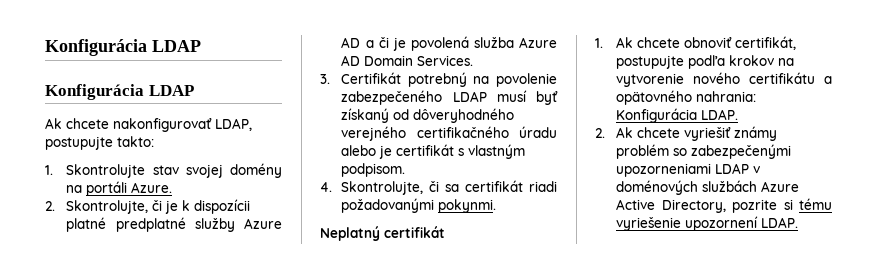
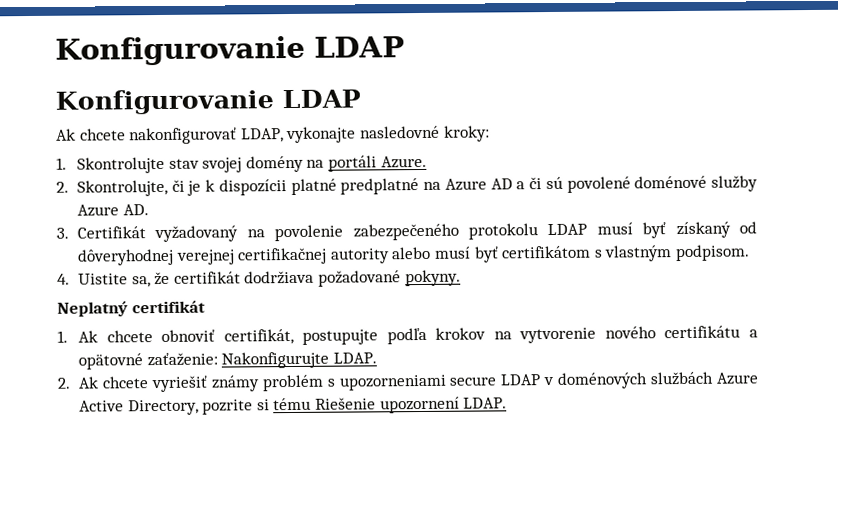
[45,39,201,56] [45,84,144,100] Konfigurácia LDAP // Konfigurácia -> [55,35,405,66] [55,89,274,115] Konfigurovanie LDAP // Konfigurovanie
[45,136,154,150] postupujte takto: -> [286,125,490,144] vykonajte nasledovné kroky:
[194,218,235,232] služby -> [423,181,442,190] na
[392,36,557,51] [341,55,474,66] je povolená služba Azure AD Domain Services. -> [545,175,758,193] [77,204,149,217] sú povolené doménové služby Azure AD.
[407,72,467,87] potrebný -> [154,225,239,243] vyžadovaný
(443, 97) none -> [468,223,539,240] protokolu
[413,108,515,123] [341,126,557,141] [341,144,526,159] [341,163,406,177] [320,180,557,195] [341,198,497,213] dôveryhodného verejného certifikačného úradu alebo je certifikát s vlastným podpisom. // 4. Skontrolujte, či sa certifikát riadi požadovanými pokynmi. -> [77,244,750,266] [57,269,461,288] dôveryhodnej verejnej certifikačnej autority alebo musí byť certifikátom s vlastným podpisom. // 4. Uistite sa, že certifikát dodržiava požadované pokyny.
[616,90,757,105] [616,108,698,123] opätovného nahrania: Konfigurácia -> [78,351,330,370] opätovné zaťaženie: Nakonfigurujte
[673,144,792,159] [616,163,712,177] so zabezpečenými upozorneniami -> [326,374,498,391] s upozorneniami secure
[616,217,682,231] vyriešenie -> [314,397,376,410] Riešenie

